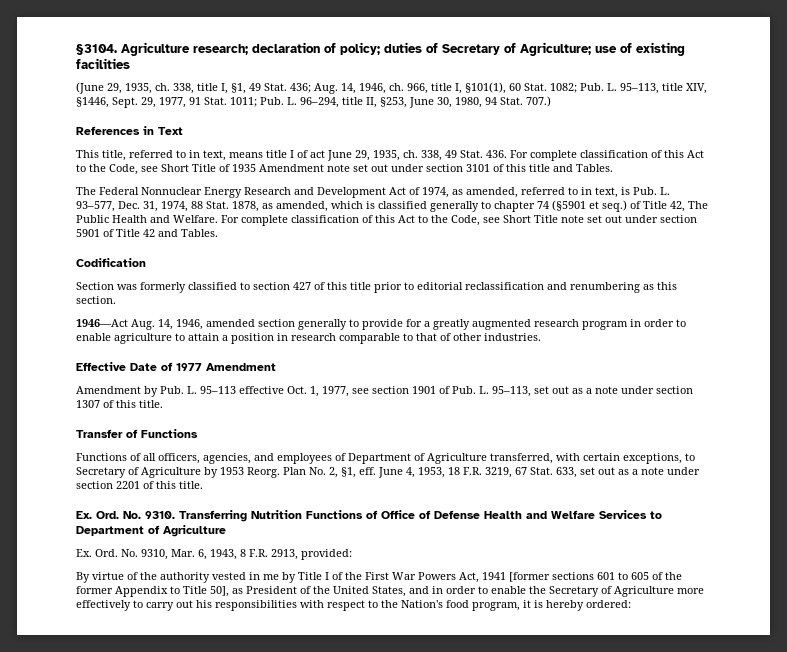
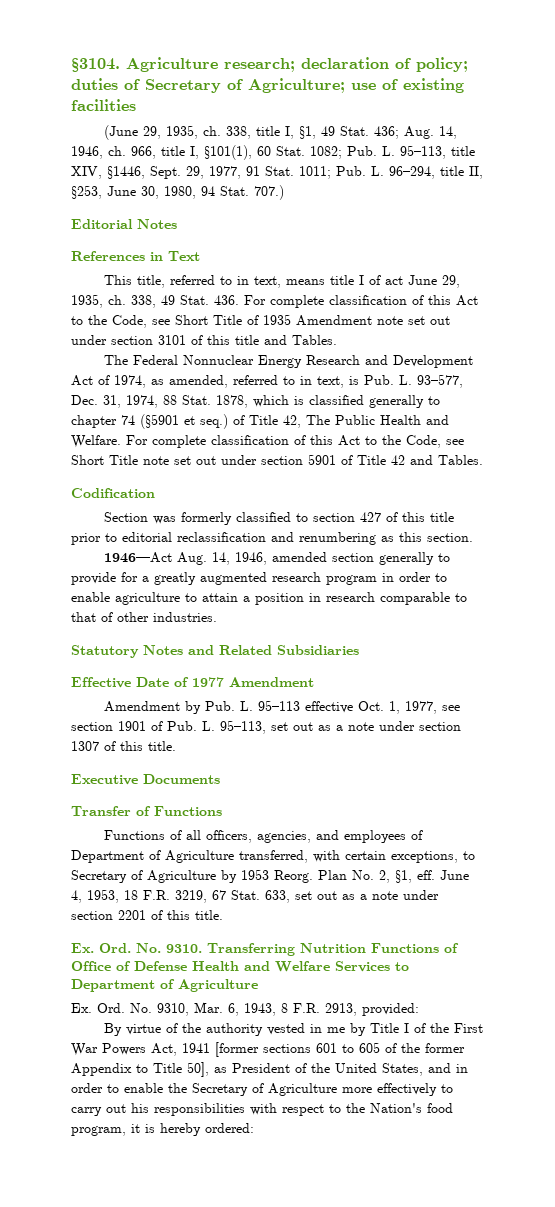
(551, 101) none -> [71,219,177,229] // Editorial Notes
[262,201,328,212] as amended, -> (248, 401) none
(541, 337) none -> [71,645,359,658] // Statutory Notes and Related Subsidiaries
(163, 404) none -> [71,774,220,785] // Executive Documents

